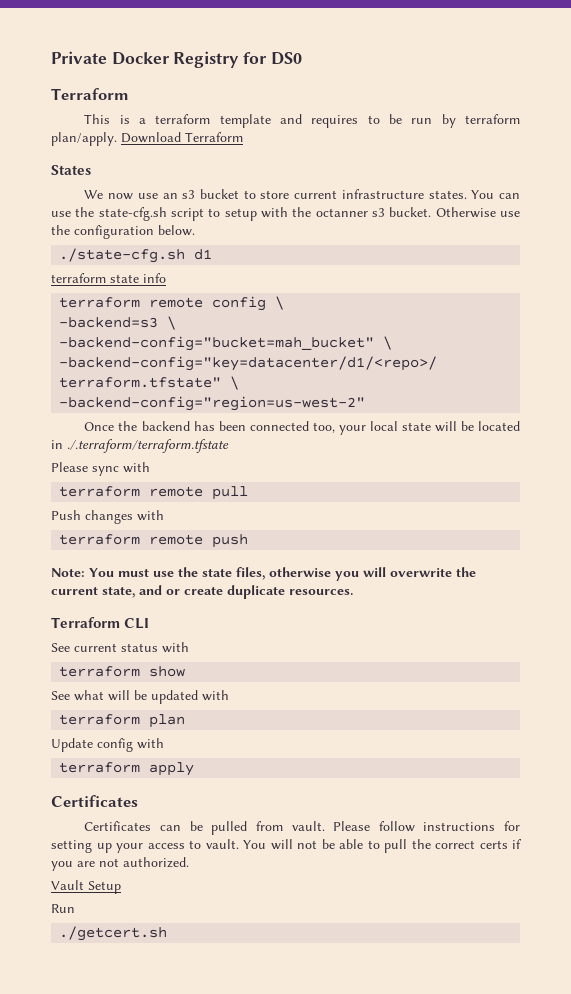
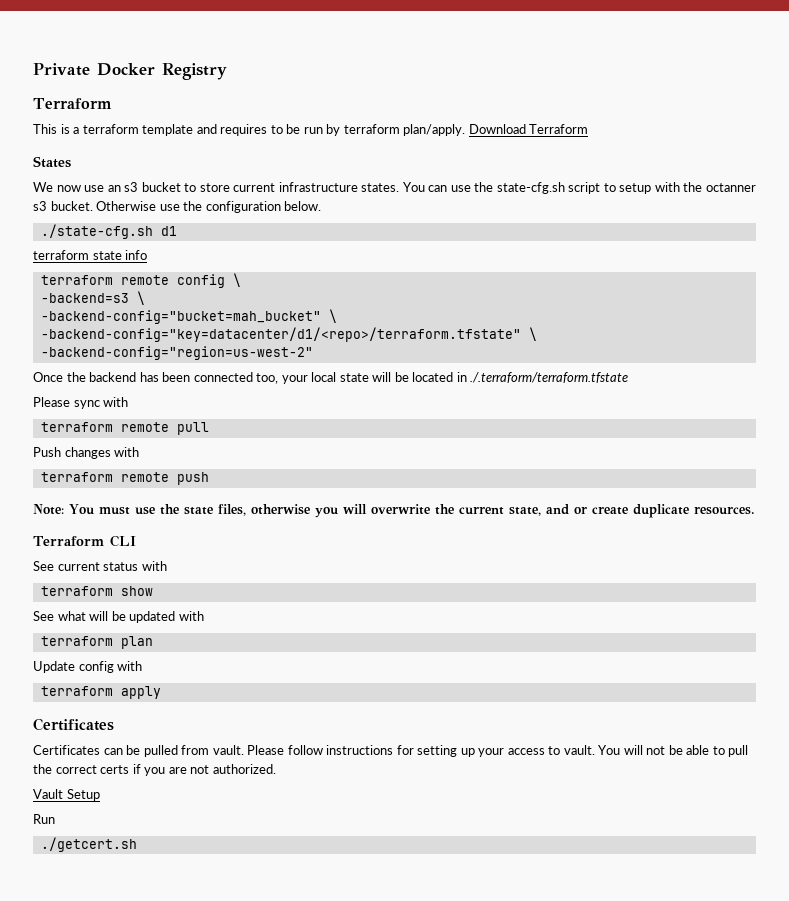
[243,52,302,65] for DS0 -> (227, 71) none

